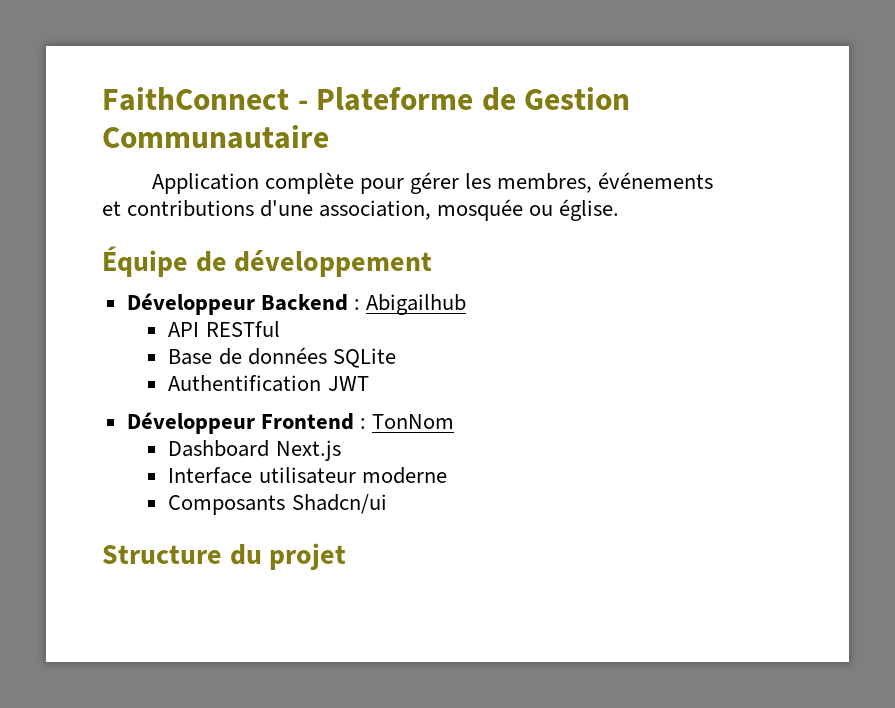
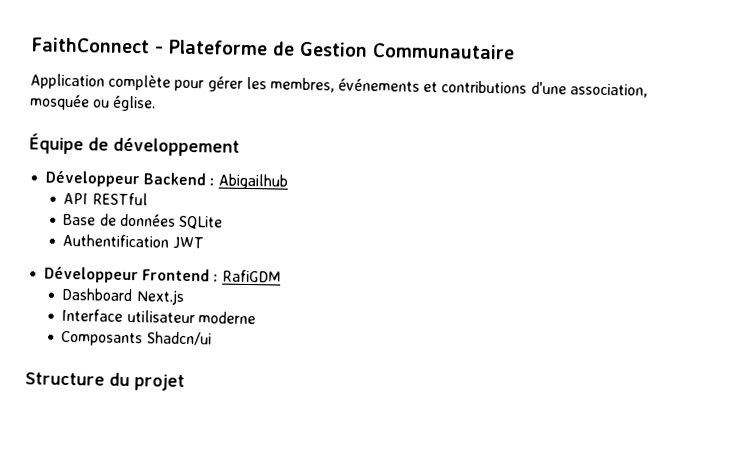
[371,414,454,429] TonNom -> [221,269,281,283] RafiGDM

